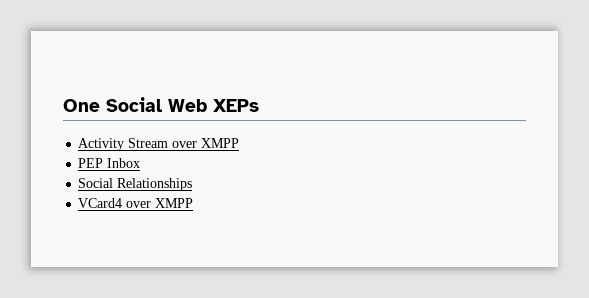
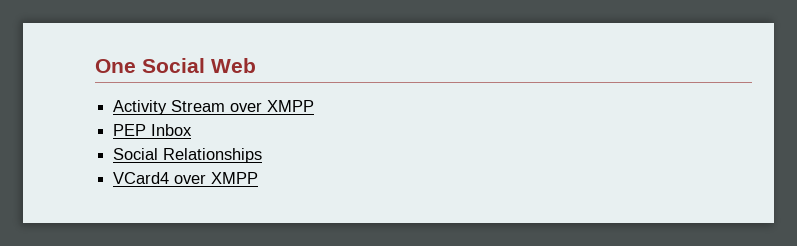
[213,99,259,112] XEPs -> (256, 65) none

